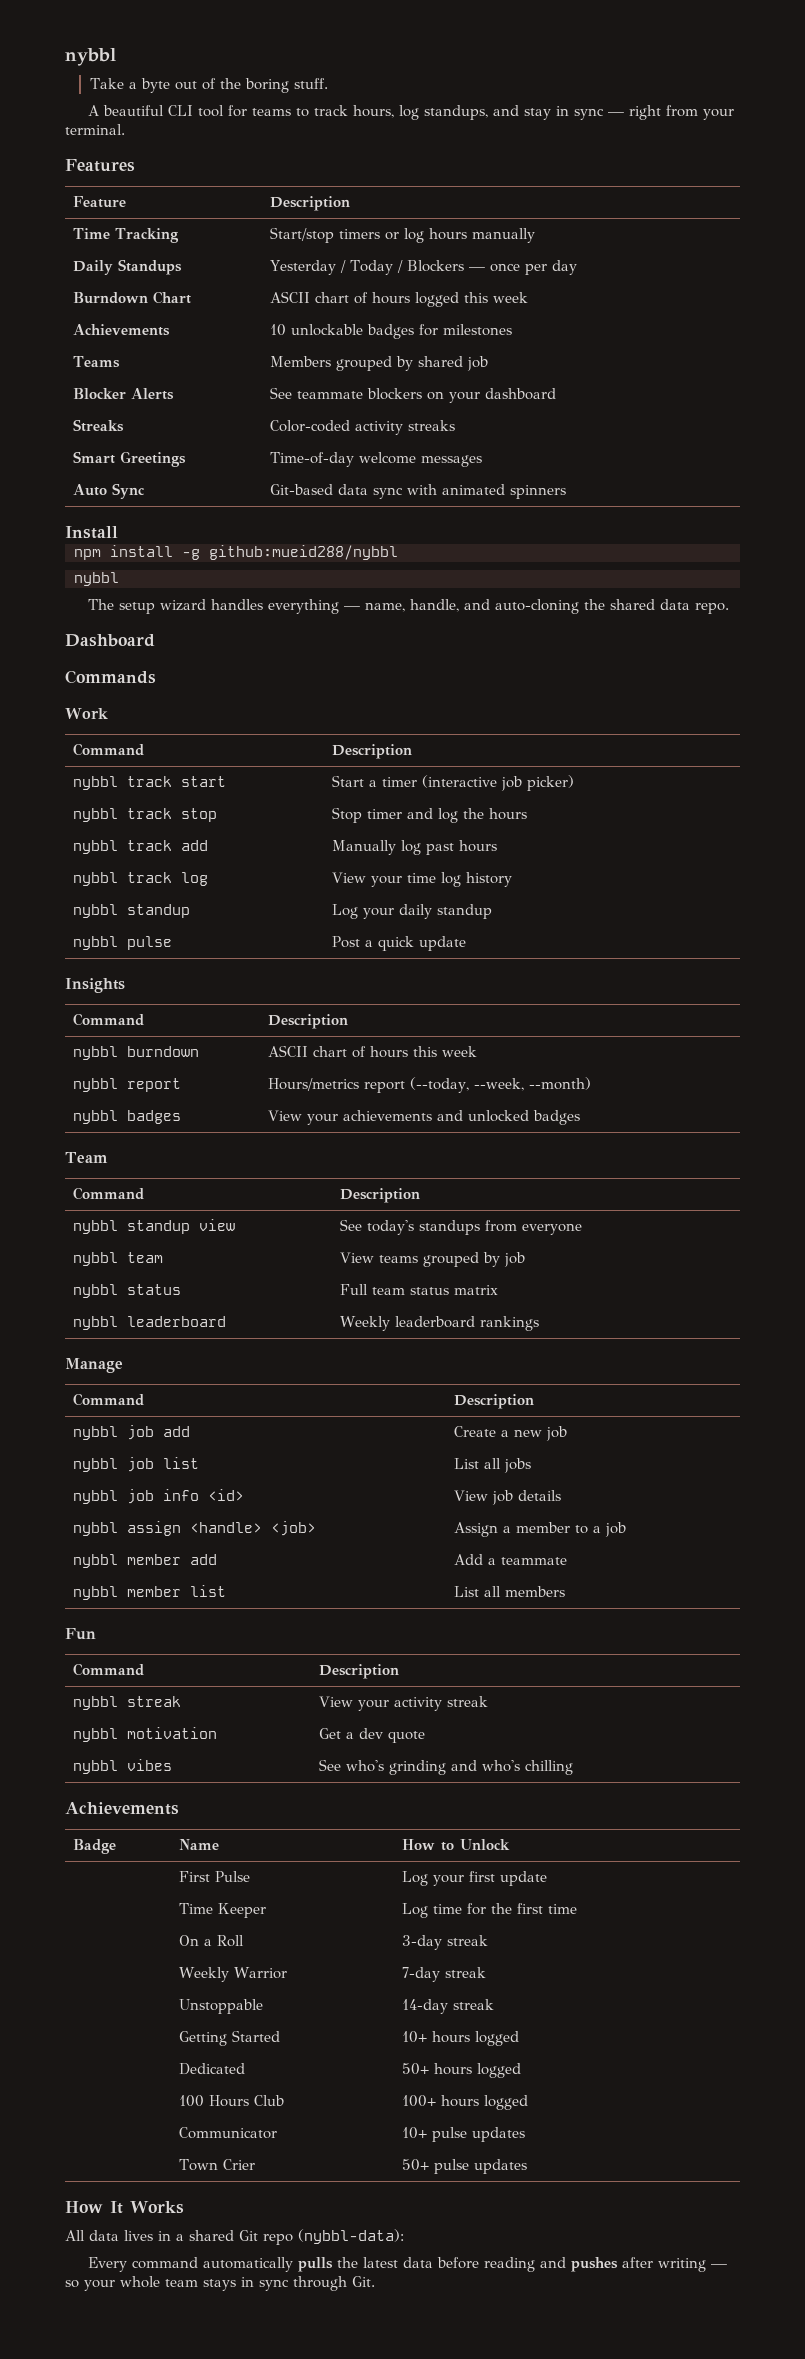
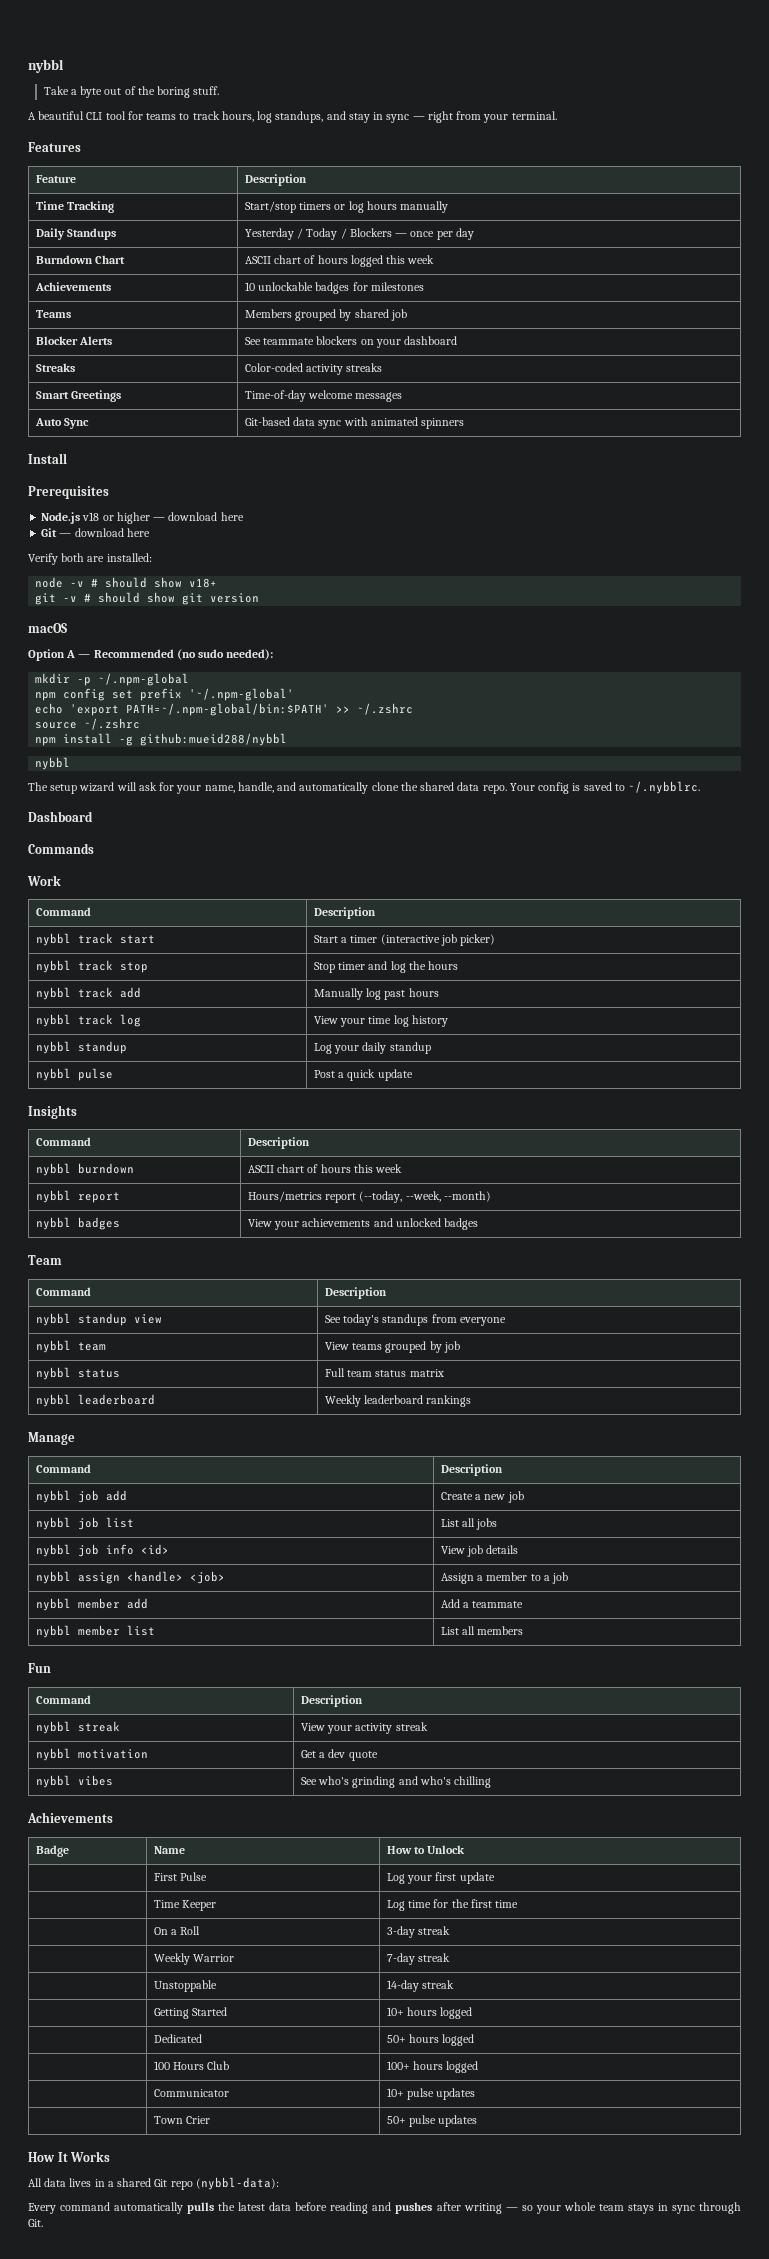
(118, 532) none -> [28,486,109,499] [41,512,244,524] [41,528,150,537] [28,553,152,565] [35,577,218,588] [35,592,260,605] [28,623,67,633] [28,649,274,661] [35,673,190,686] [35,688,295,701] [35,703,414,716] [35,718,141,730] // Prerequisites // Node.js v18 or higher — download here // Git — download here // Verify both are installed: // node -v # should show v18+ // git -v # should show git version // macOS // Option A — Recommended (no sudo needed): // mkdir -p ~/.npm-global // npm config set prefix '~/.npm-global' // echo 'export PATH=~/.npm-global/bin:$PATH' >> ~/.zshrc // source ~/.zshrc
[211,599,361,614] handles everything — -> [116,782,202,794] will ask for your
[495,599,580,614] auto-cloning -> [299,782,399,794] automatically clone
(730, 608) none -> [509,781,701,794] Your config is saved to ~/.nybblrc.

